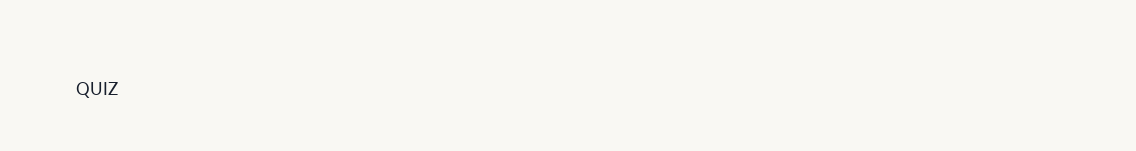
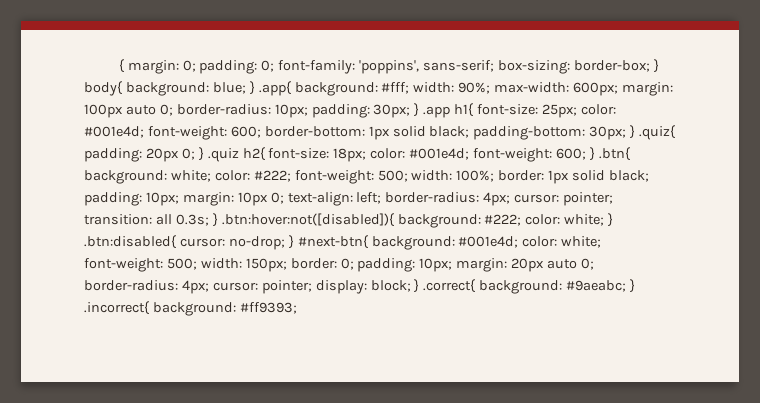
[76,82,118,98] QUIZ -> [118,59,659,74] [84,81,674,96] [84,103,616,118] [84,125,676,140] [84,147,630,162] [84,170,650,184] [84,192,614,206] [84,213,614,228] [84,235,602,250] [84,258,595,272] [84,279,636,294] [84,301,297,316] { margin: 0; padding: 0; font-family: 'poppins', sans-serif; box-sizing: border-box; } body{ background: blue; } .app{ background: #fff; width: 90%; max-width: 600px; margin: 100px auto 0; border-radius: 10px; padding: 30px; } .app h1{ font-size: 25px; color: #001e4d; font-weight: 600; border-bottom: 1px solid black; padding-bottom: 30px; } .quiz{ padding: 20px 0; } .quiz h2{ font-size: 18px; color: #001e4d; font-weight: 600; } .btn{ background: white; color: #222; font-weight: 500; width: 100%; border: 1px solid black; padding: 10px; margin: 10px 0; text-align: left; border-radius: 4px; cursor: pointer; transition: all 0.3s; } .btn:hover:not([disabled]){ background: #222; color: white; } .btn:disabled{ cursor: no-drop; } #next-btn{ background: #001e4d; color: white; font-weight: 500; width: 150px; border: 0; padding: 10px; margin: 20px auto 0; border-radius: 4px; cursor: pointer; display: block; } .correct{ background: #9aeabc; } .incorrect{ background: #ff9393;

